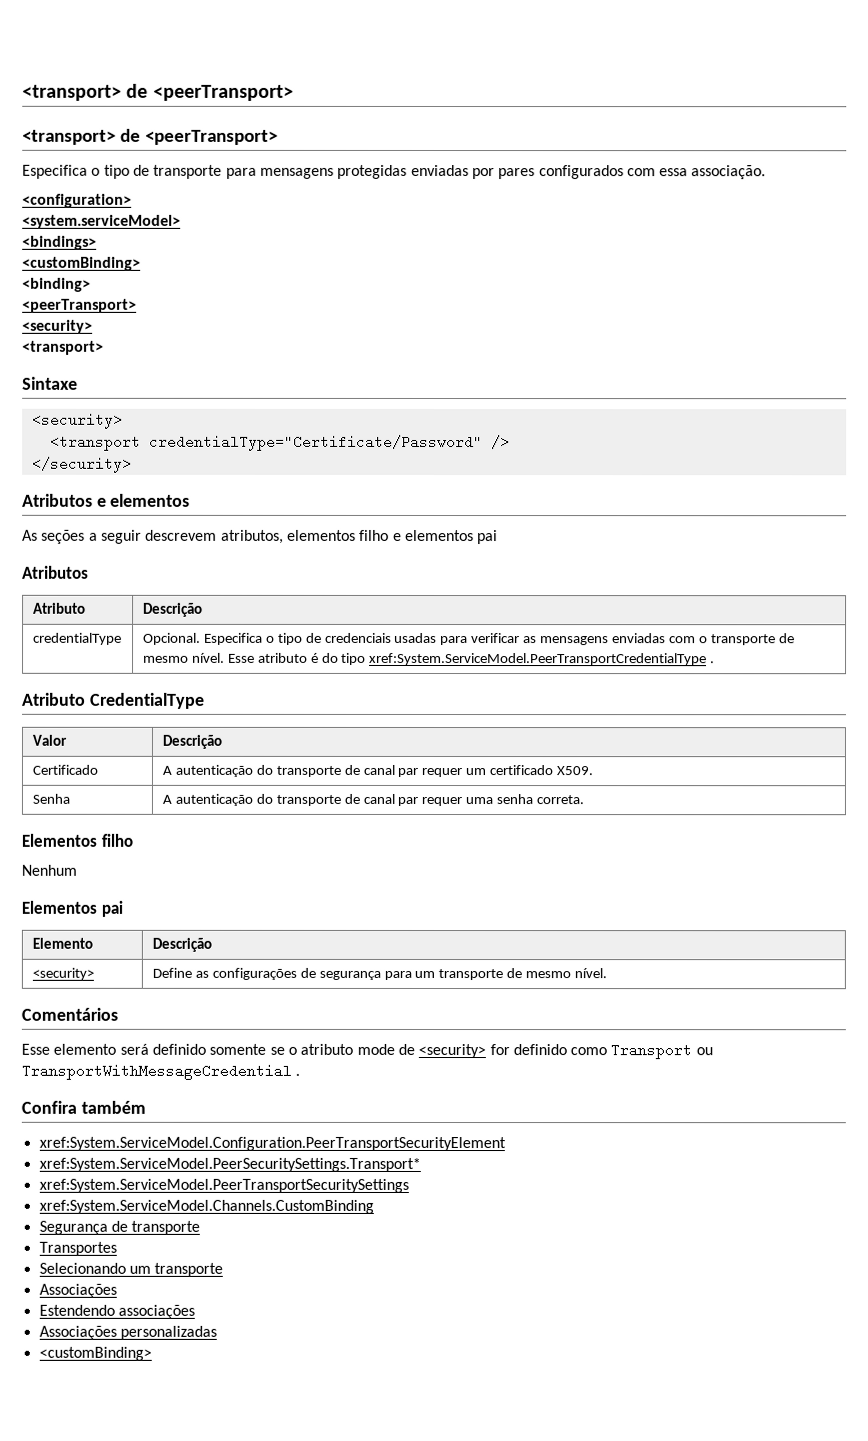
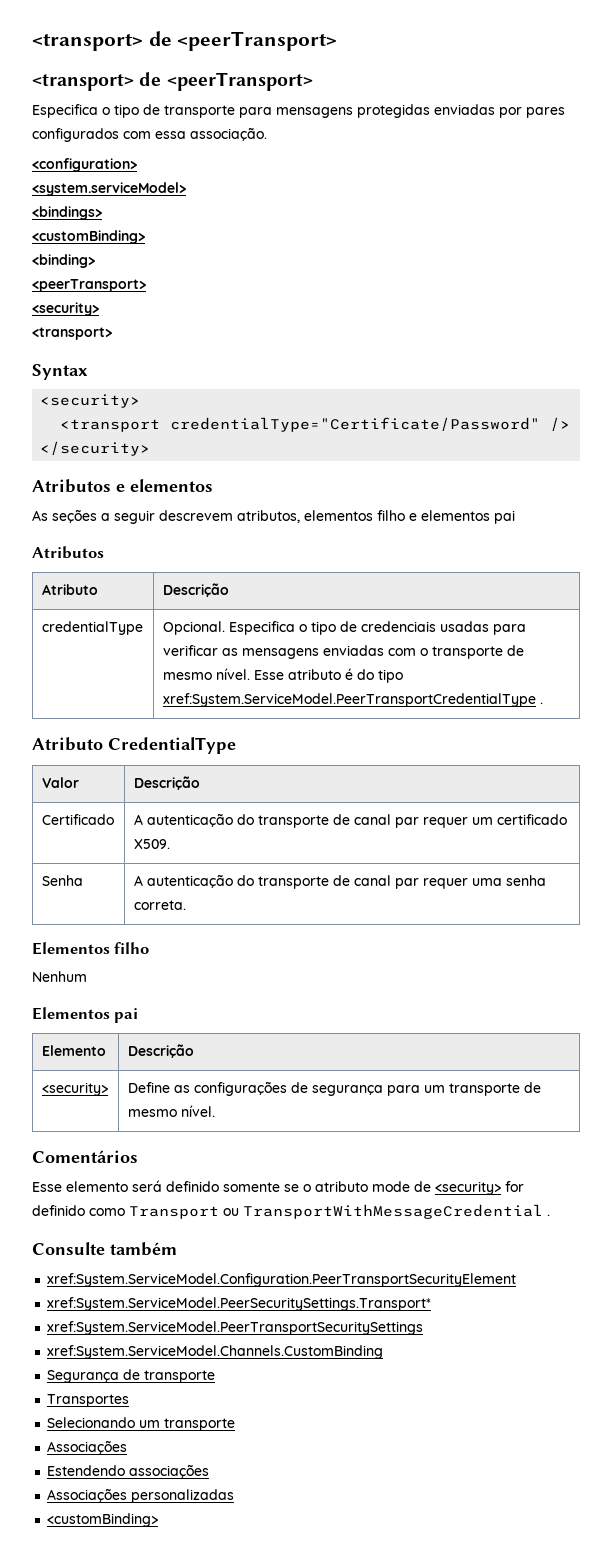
[22,376,78,390] Sintaxe -> [32,364,88,380] Syntax
[21,1100,77,1114] Confira -> [32,1242,105,1255] Consulte

